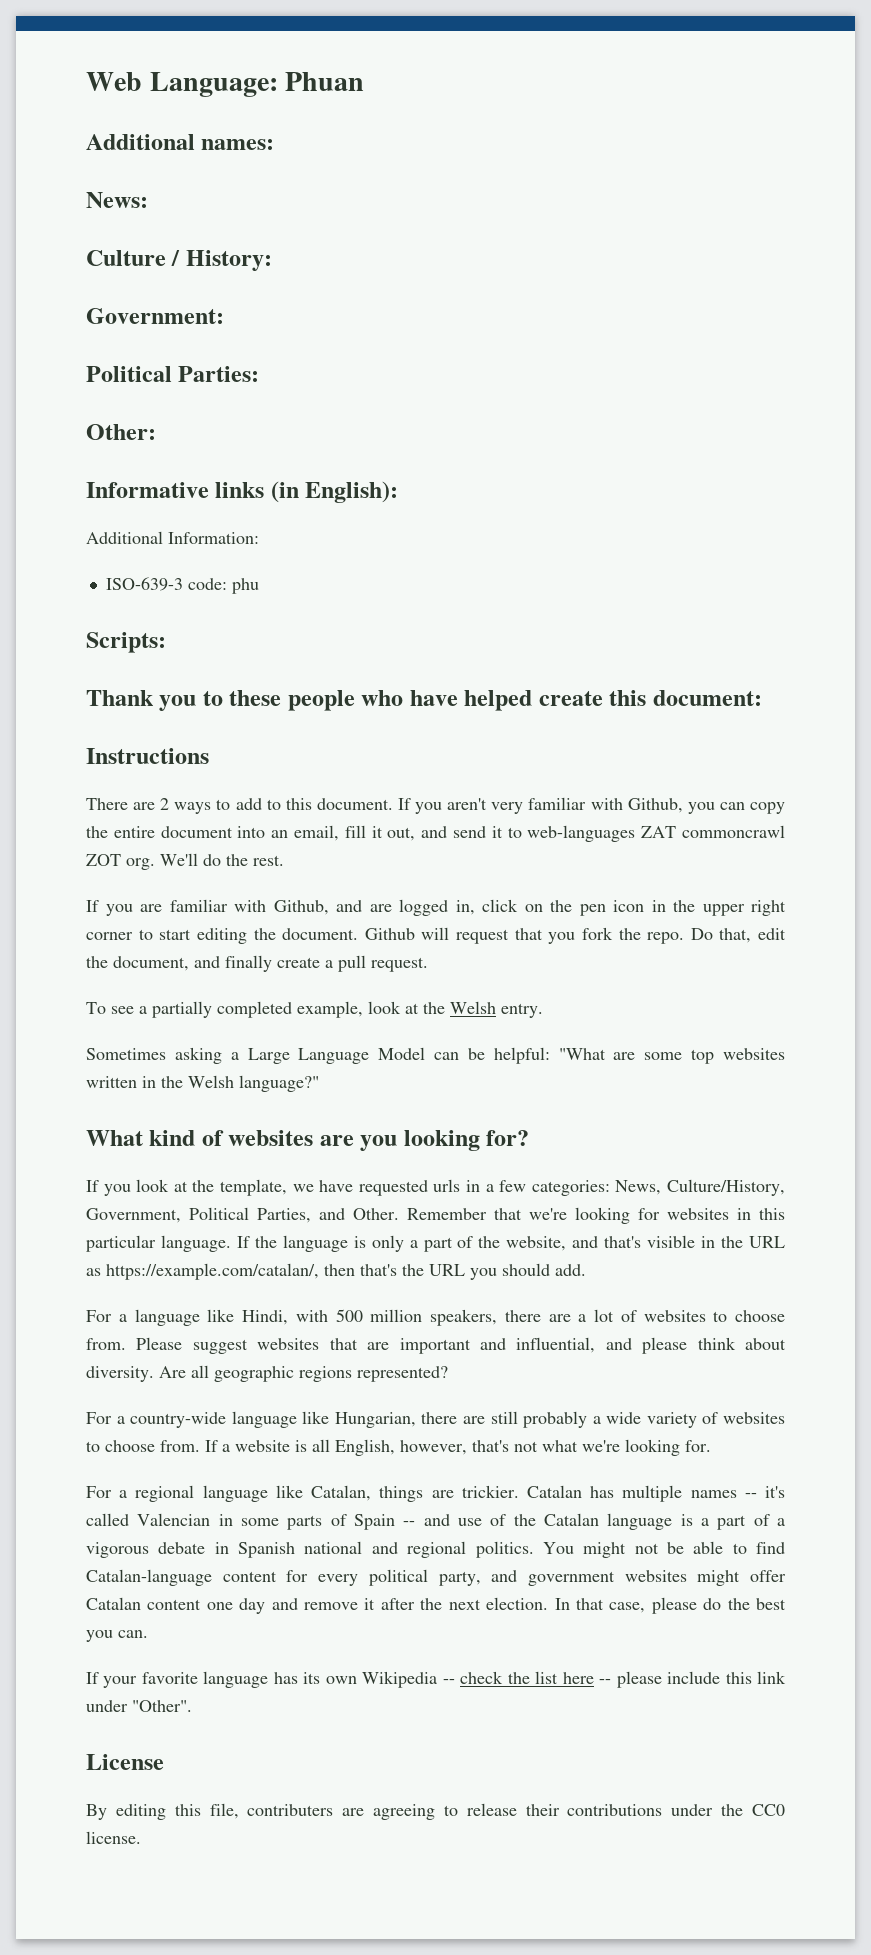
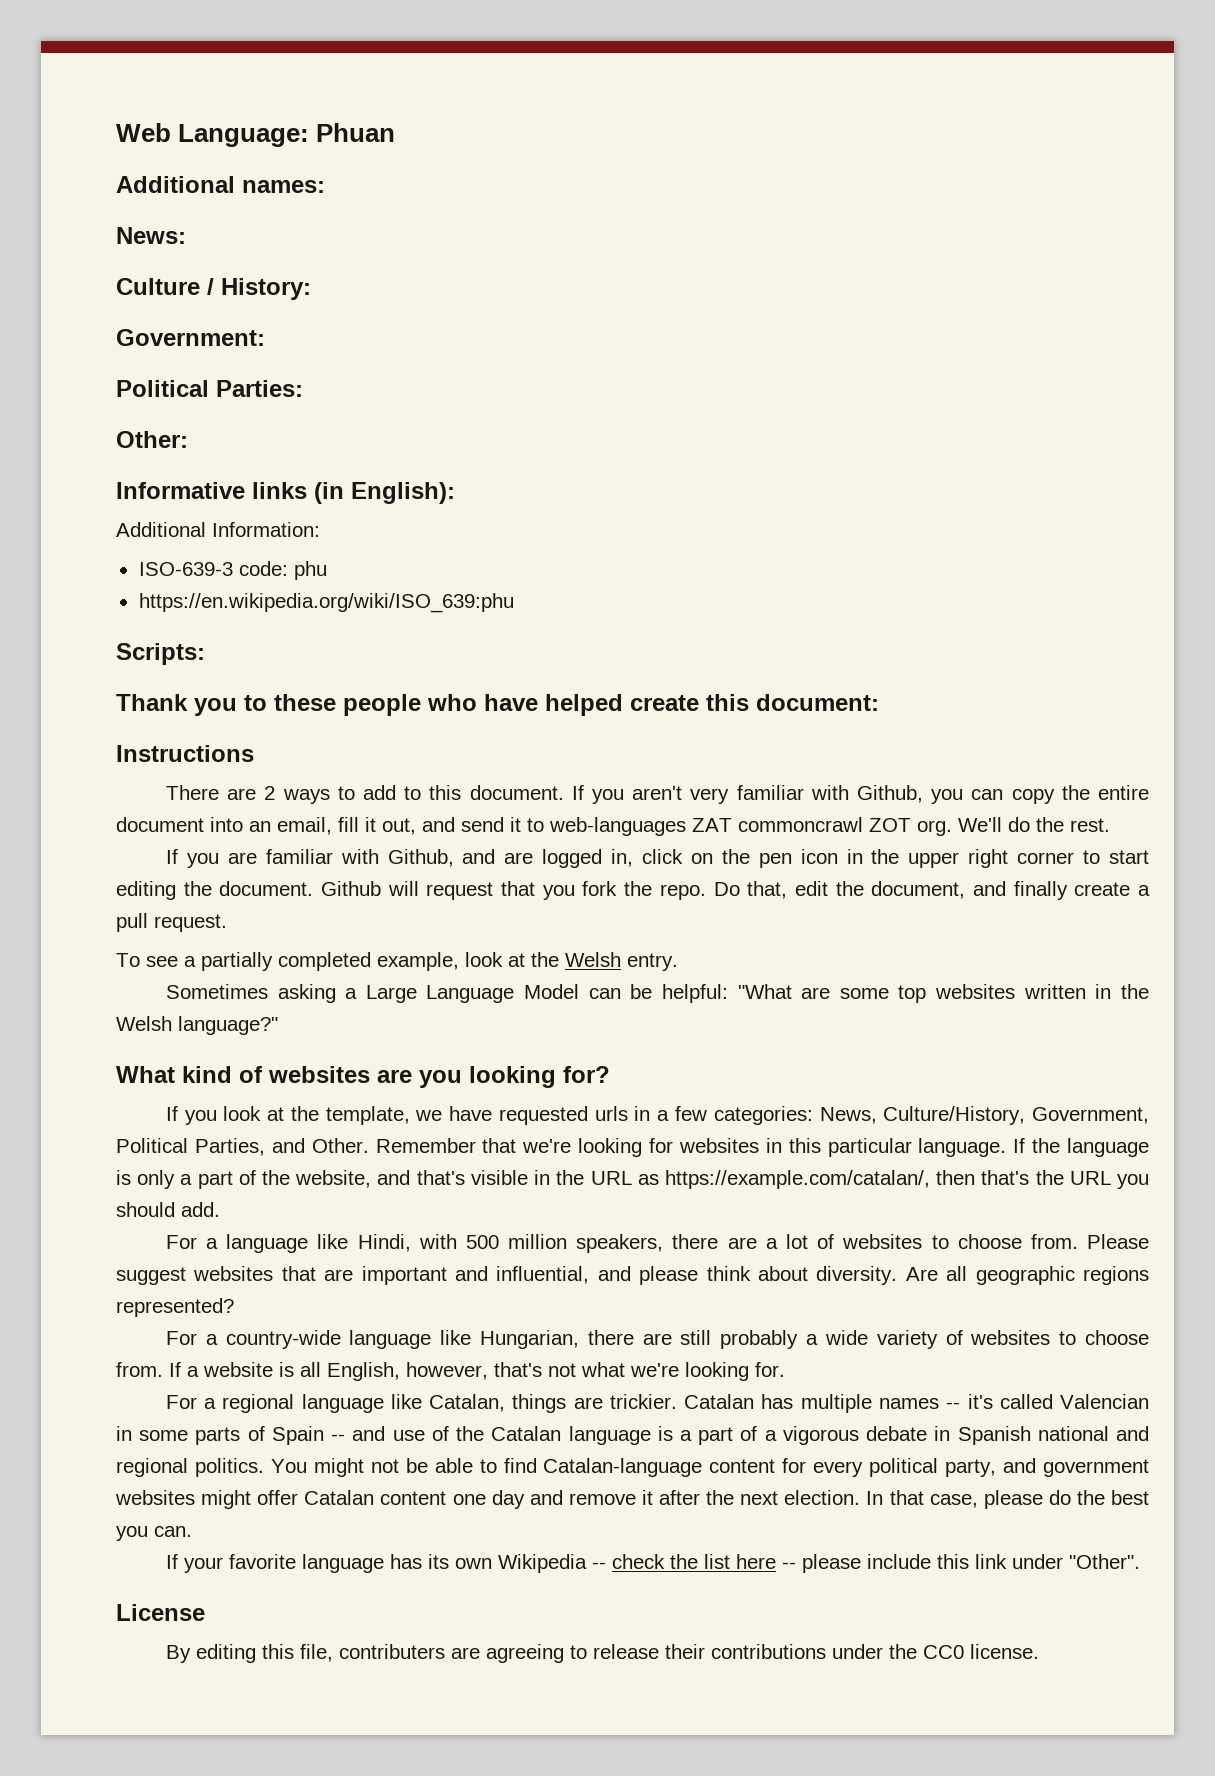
(259, 586) none -> [138,593,514,613] // https://en.wikipedia.org/wiki/ISO_639:phu

